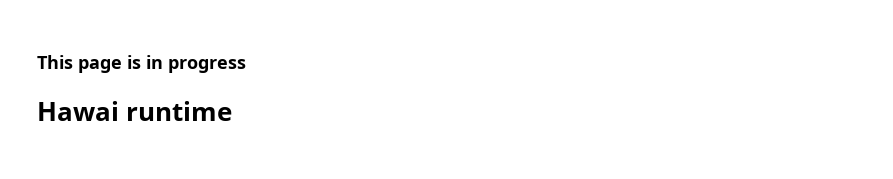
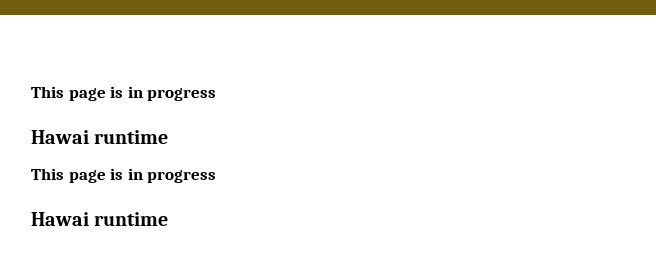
[37,55,246,73] [37,101,232,121] This page is in progress // Hawai runtime -> [31,86,217,101] [31,130,169,144] [31,168,217,183] [31,212,169,226] This page is in progress // Hawai runtime // This page is in progress // Hawai runtime

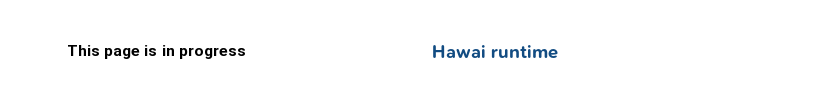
[31,86,217,101] [31,130,169,144] [31,168,217,183] [31,212,169,226] This page is in progress // Hawai runtime // This page is in progress // Hawai runtime -> [67,45,246,59] [432,45,558,59] This page is in progress // Hawai runtime

